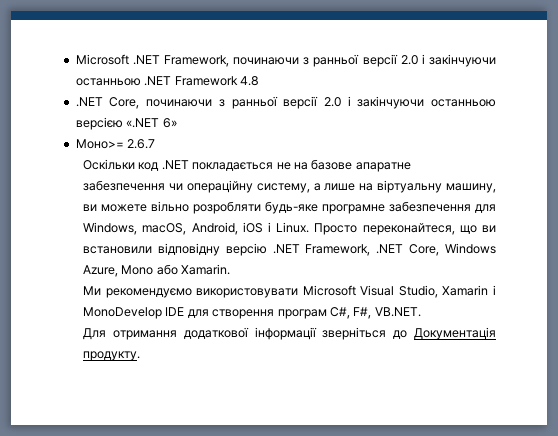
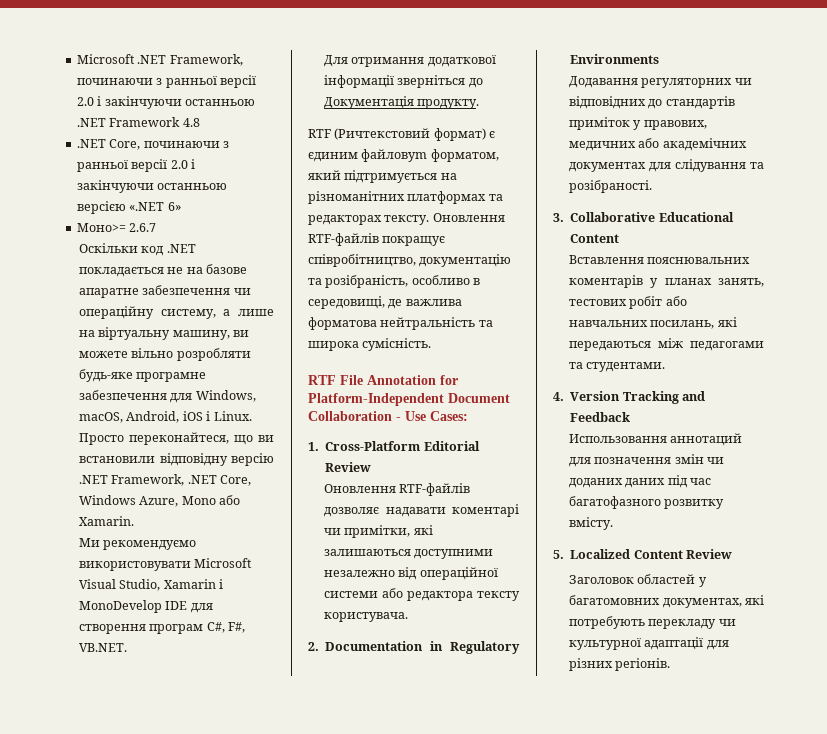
(141, 356) none -> [308,128,496,141] [308,149,499,162] [308,170,457,183] [308,191,503,204] [308,213,505,225] [308,233,446,246] [308,254,512,267] [308,275,481,288] [308,296,462,309] [308,317,493,330] [308,338,432,351] [308,375,458,385] [308,393,510,406] [308,411,468,421] [308,441,480,451] [325,462,372,472] [324,483,471,496] [324,504,519,517] [324,525,433,538] [324,549,494,559] [324,567,498,580] [324,588,520,601] [324,612,409,622] [308,641,520,654] [570,54,660,64] [569,76,752,88] [569,96,735,109] [569,117,707,130] [569,138,747,151] [569,159,764,172] [569,180,653,193] [553,212,734,222] [570,234,620,243] [569,255,751,264] [569,275,764,288] [569,296,687,309] [569,317,737,329] [569,338,764,351] [569,362,666,372] [553,391,705,404] [570,412,631,422] [569,433,743,446] [569,454,725,467] [569,475,712,488] [569,496,725,509] [569,517,614,530] [553,549,732,559] [569,574,707,587] [569,595,764,608] [569,616,736,629] [569,637,729,650] [569,658,671,671] // RTF (Ричтекстовий формат) є єдиним файловym форматом, який підтримується на різноманітних платформах та редакторах тексту. Оновлення RTF-файлів покращує співробітництво, документацію та розібраність, особливо в середовищі, де важлива форматова нейтральність та широка сумісність. // RTF File Annotation for Platform-Independent Document Collaboration - Use Cases: // 1. Cross-Platform Editorial Review // Оновлення RTF-файлів дозволяє надавати коментарі чи примітки, які залишаються доступними незалежно від операційної системи або редактора тексту користувача. // 2. Documentation in Regulatory Environments // Додавання регуляторних чи відповідних до стандартів приміток у правових, медичних або академічних документах для слідування та розібраності. // 3. Collaborative Educational Content // Вставлення пояснювальних коментарів у планах занять, тестових робіт або навчальних посилань, які передаються між педагогами та студентами. // 4. Version Tracking and Feedback // Использовання аннотаций для позначення змін чи доданих даних під час багатофазного розвитку вмісту. // 5. Localized Content Review // Заголовок областей у багатомовних документах, які потребують перекладу чи культурної адаптації для різних регіонів.

